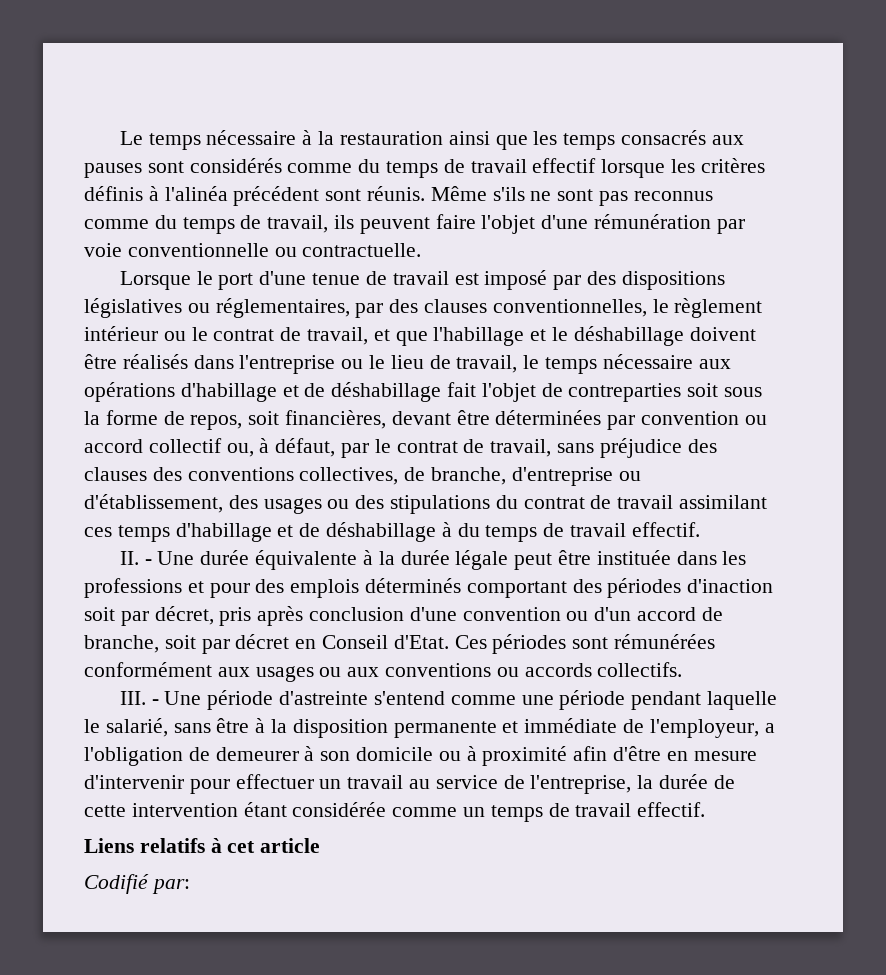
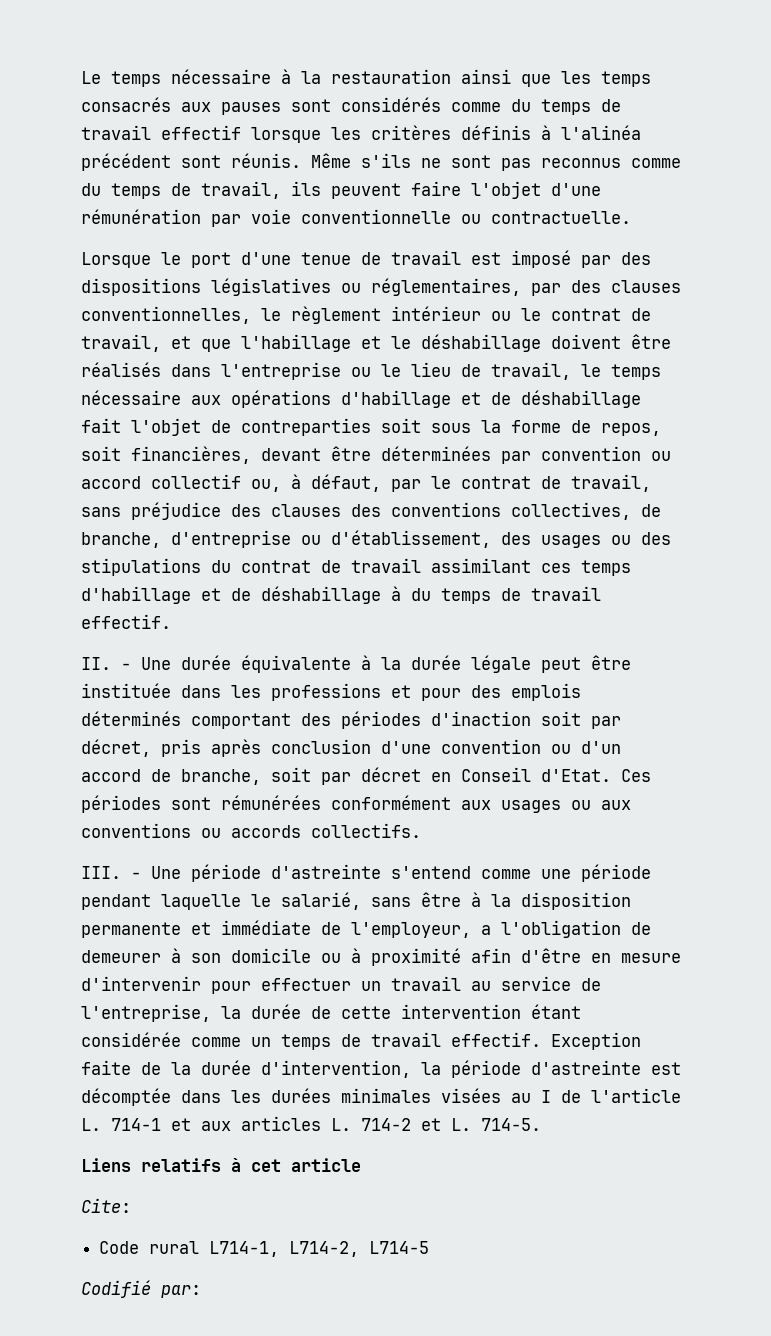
(706, 809) none -> [551,1032,641,1050] [81,1060,681,1078] [81,1088,681,1106] [81,1116,541,1131] Exception faite de la durée d'intervention, la période d'astreinte est décomptée dans les durées minimales visées au I de l'article L. 714-1 et aux articles L. 714-2 et L. 714-5.
(321, 845) none -> [81,1198,131,1213] [99,1241,430,1257] // Cite: // Code rural L714-1, L714-2, L714-5

